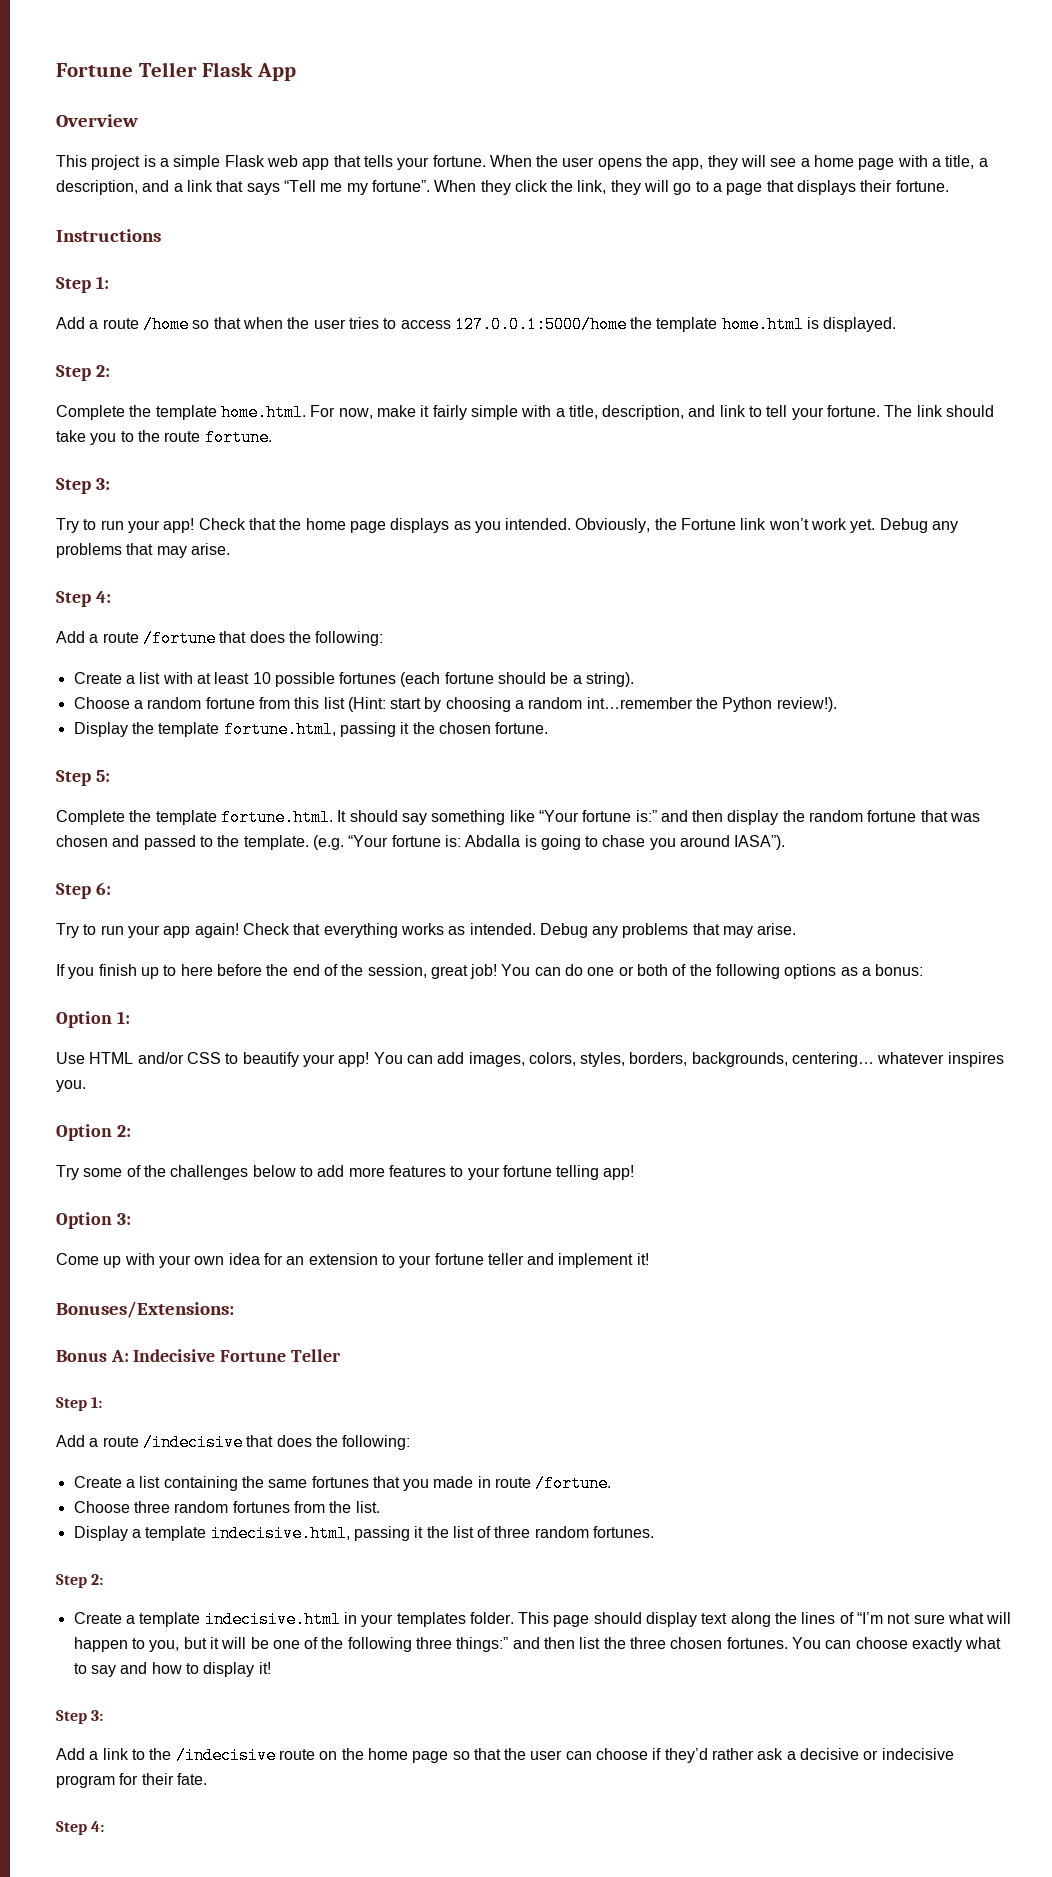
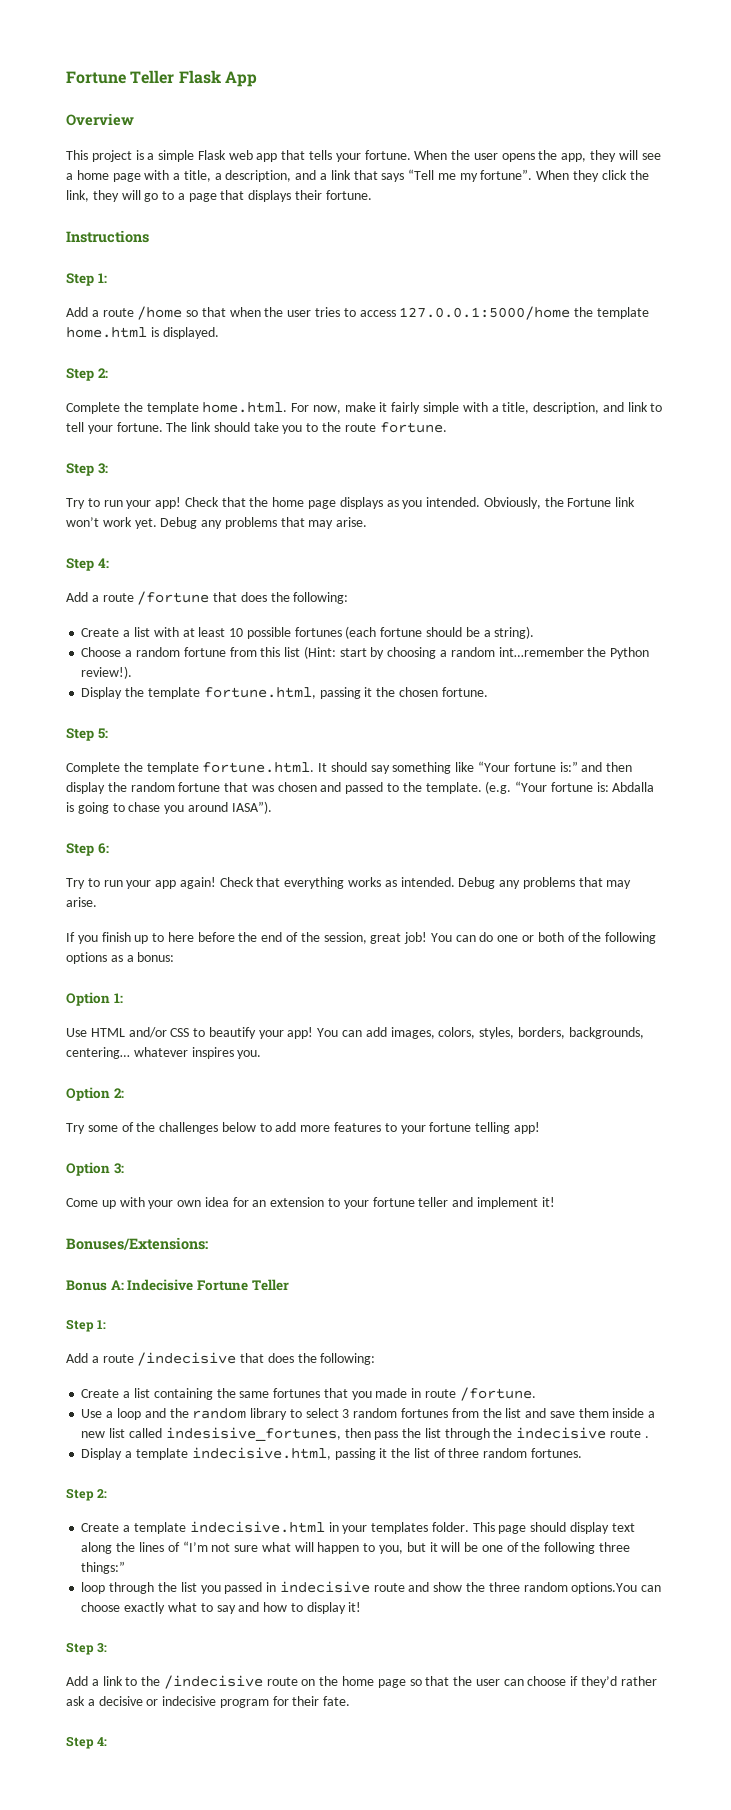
[73,1501,380,1513] Choose three random fortunes from the list. -> [81,1408,656,1420] [81,1427,649,1441] Use a loop and the random library to select 3 random fortunes from the list and save them inside a new list called indesisive_fortunes, then pass the list through the indecisive route .
[512,1637,822,1649] and then list the three chosen fortunes. You -> [81,1581,638,1594] // loop through the list you passed in indecisive route and show the three random options.You

